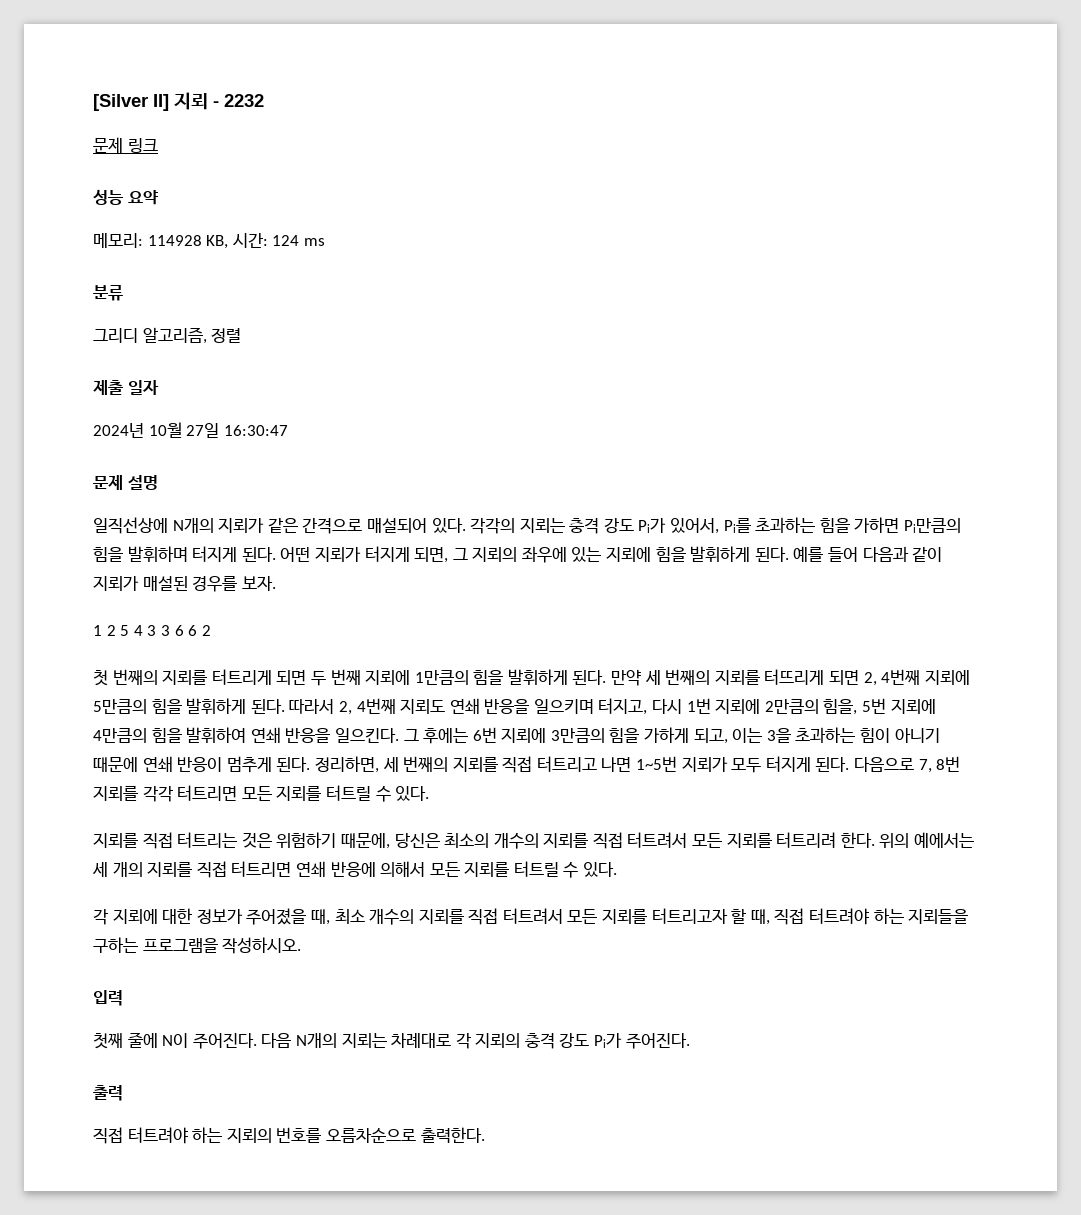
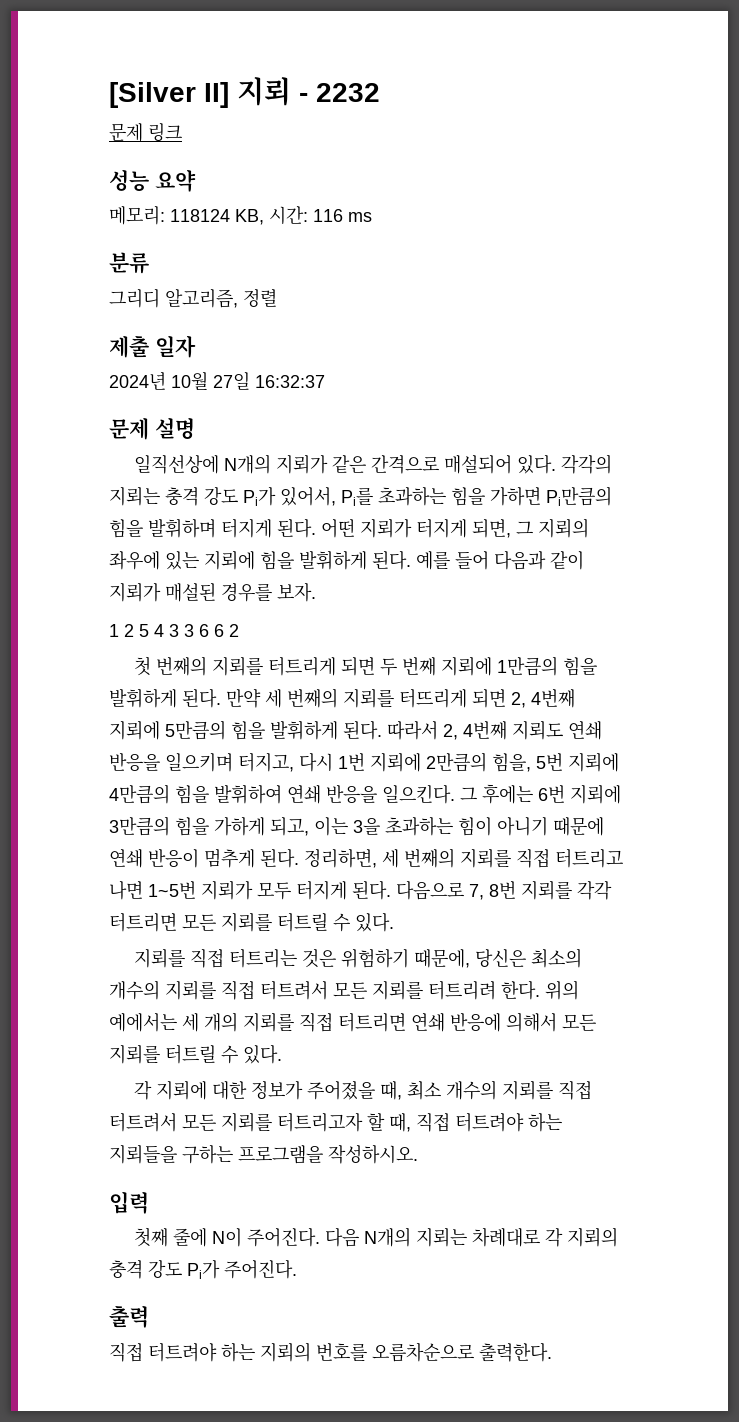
[147,235,202,246] 114928 -> [170,209,230,222] 118124
[272,235,300,246] 124 -> [313,209,343,222] 116
[223,425,288,436] 16:30:47 -> [255,375,325,388] 16:32:37

